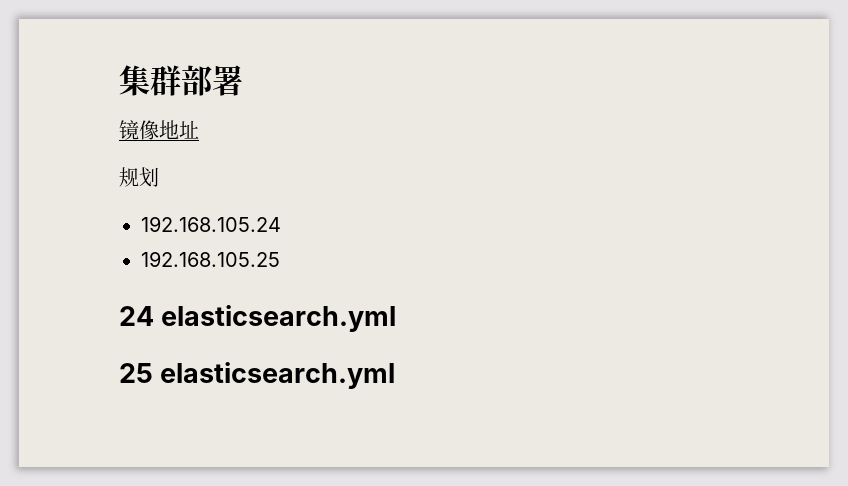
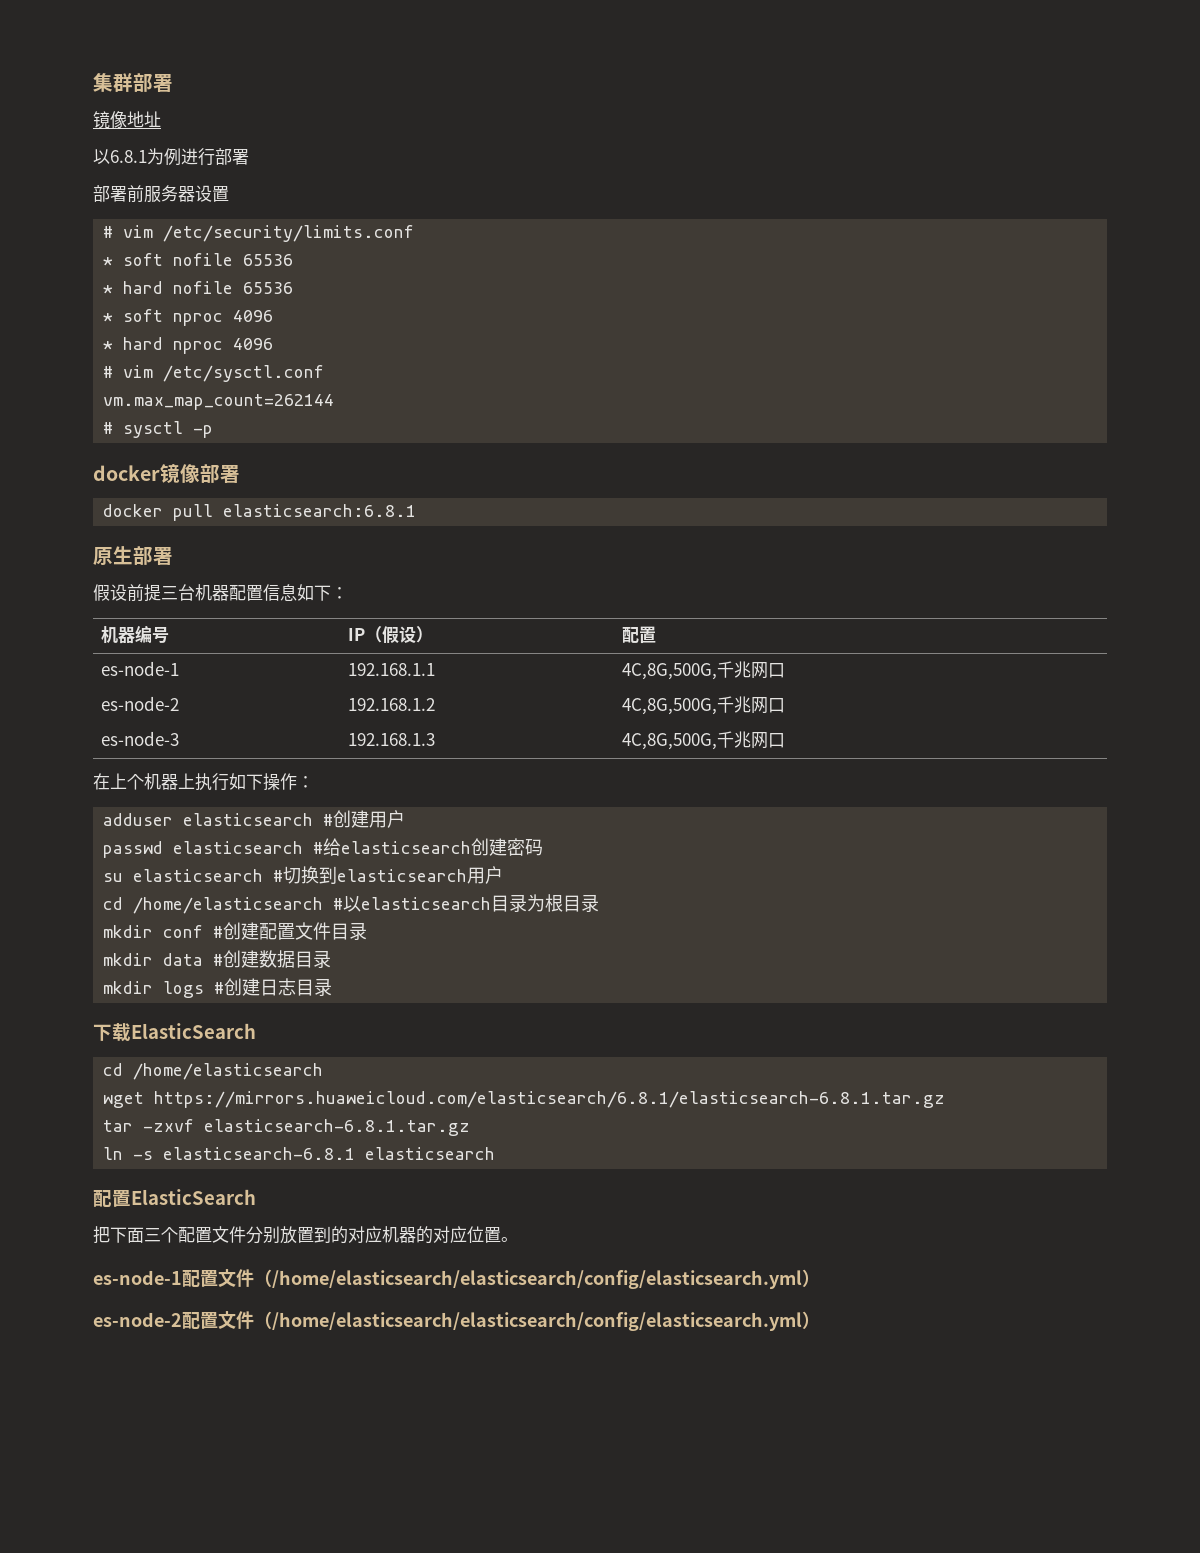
[119,167,159,187] [141,216,281,232] [141,251,280,267] [119,305,397,332] [119,362,396,389] 规划 // 192.168.105.24 // 192.168.105.25 // 24 elasticsearch.yml // 25 elasticsearch.yml -> [93,148,249,166] [93,185,229,203] [103,225,415,242] [103,253,294,266] [103,281,294,294] [103,309,274,326] [103,337,274,354] [103,365,325,382] [103,394,335,410] [103,421,214,438] [93,463,240,484] [103,504,417,521] [93,546,173,566] [93,584,348,602] [100,625,169,644] [347,626,433,643] [621,626,656,644] [100,661,179,676] [347,663,435,676] [621,661,785,680] [100,696,179,711] [347,698,435,711] [621,696,785,715] [100,731,179,746] [347,733,435,746] [621,731,785,750] [93,773,314,791] [103,810,406,828] [103,838,544,858] [103,866,504,884] [103,894,600,914] [103,922,368,940] [103,950,332,968] [103,978,333,998] [93,1023,256,1042] [103,1063,324,1080] [103,1091,946,1108] [103,1119,471,1136] [103,1147,496,1160] [93,1189,256,1207] [93,1226,518,1244] [93,1269,820,1289] [93,1311,820,1331] 以6.8.1为例进行部署 // 部署前服务器设置 // # vim /etc/security/limits.conf // * soft nofile 65536 // * hard nofile 65536 // * soft nproc 4096 // * hard nproc 4096 // # vim /etc/sysctl.conf // vm.max_map_count=262144 // # sysctl -p // docker镜像部署 // docker pull elasticsearch:6.8.1 // 原生部署 // 假设前提三台机器配置信息如下： // 机器编号 | IP（假设） | 配置 // es-node-1 | 192.168.1.1 | 4C,8G,500G,千兆网口 // es-node-2 | 192.168.1.2 | 4C,8G,500G,千兆网口 // es-node-3 | 192.168.1.3 | 4C,8G,500G,千兆网口 // 在上个机器上执行如下操作： // adduser elasticsearch #创建用户 // passwd elasticsearch #给elasticsearch创建密码 // su elasticsearch #切换到elasticsearch用户 // cd /home/elasticsearch #以elasticsearch目录为根目录 // mkdir conf #创建配置文件目录 // mkdir data #创建数据目录 // mkdir logs #创建日志目录 // 下载ElasticSearch // cd /home/elasticsearch // wget https://mirrors.huaweicloud.com/elasticsearch/6.8.1/elasticsearch-6.8.1.tar.gz // tar -zxvf elasticsearch-6.8.1.tar.gz // ln -s elasticsearch-6.8.1 elasticsearch // 配置ElasticSearch // 把下面三个配置文件分别放置到的对应机器的对应位置。 // es-node-1配置文件（/home/elasticsearch/elasticsearch/config/elasticsearch.yml） // es-node-2配置文件（/home/elasticsearch/elasticsearch/config/elasticsearch.yml）

